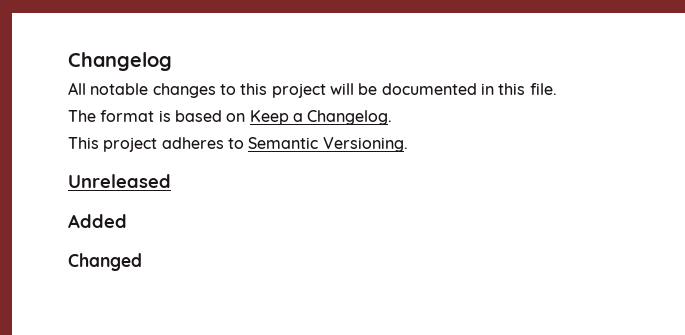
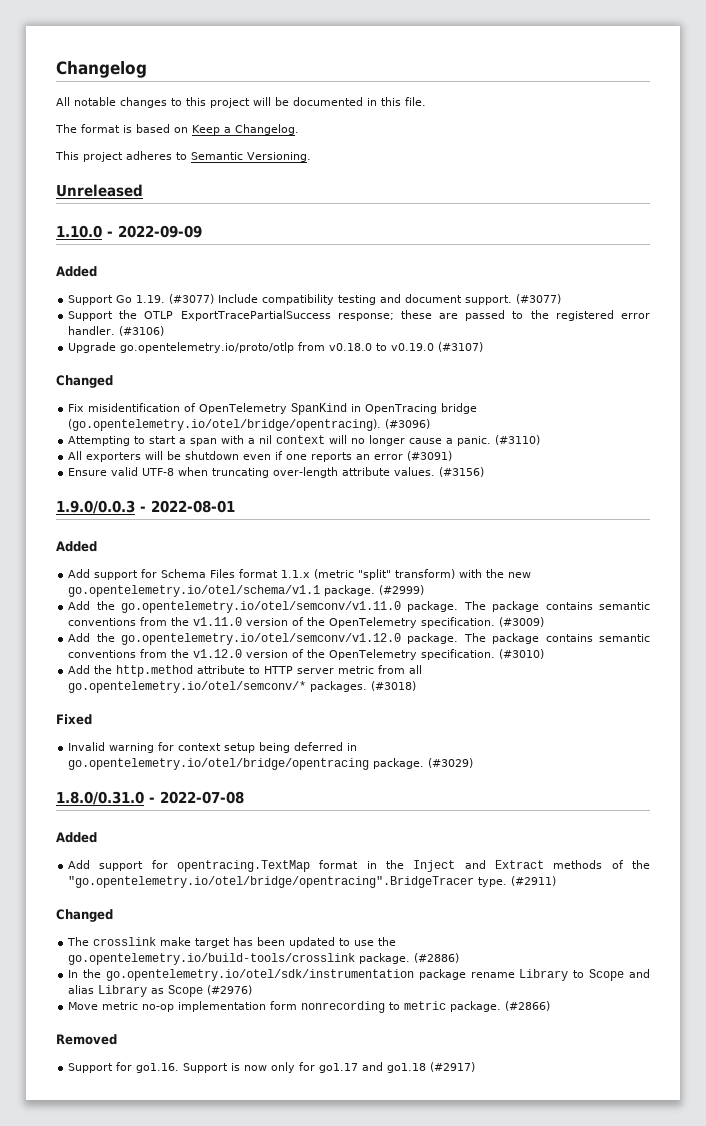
[68,214,127,228] [68,253,142,271] Added // Changed -> [56,225,202,238] [56,266,97,277] [68,294,562,305] [68,310,650,321] [68,326,165,336] [68,342,484,353] [56,375,113,388] [68,403,478,415] [68,419,431,431] [68,435,541,446] [68,451,453,462] [68,467,485,478] [56,500,235,514] [56,541,97,552] [68,569,532,580] [68,585,425,597] [68,601,650,613] [68,617,545,628] [68,633,650,645] [68,649,545,660] [68,665,423,677] [68,681,417,693] [56,714,92,725] [68,742,358,753] [68,758,474,770] [56,791,244,805] [56,832,97,843] [68,860,650,872] [68,876,557,888] [56,909,113,922] [67,937,397,948] [68,953,460,965] [68,969,650,981] [68,985,253,997] [68,1001,551,1013] [56,1034,117,1045] [68,1062,476,1073] 1.10.0 - 2022-09-09 // Added // Support Go 1.19. (#3077) Include compatibility testing and document support. (#3077) // Support the OTLP ExportTracePartialSuccess response; these are passed to the registered error handler. (#3106) // Upgrade go.opentelemetry.io/proto/otlp from v0.18.0 to v0.19.0 (#3107) // Changed // Fix misidentification of OpenTelemetry SpanKind in OpenTracing bridge (go.opentelemetry.io/otel/bridge/opentracing). (#3096) // Attempting to start a span with a nil context will no longer cause a panic. (#3110) // All exporters will be shutdown even if one reports an error (#3091) // Ensure valid UTF-8 when truncating over-length attribute values. (#3156) // 1.9.0/0.0.3 - 2022-08-01 // Added // Add support for Schema Files format 1.1.x (metric "split" transform) with the new go.opentelemetry.io/otel/schema/v1.1 package. (#2999) // Add the go.opentelemetry.io/otel/semconv/v1.11.0 package. The package contains semantic conventions from the v1.11.0 version of the OpenTelemetry specification. (#3009) // Add the go.opentelemetry.io/otel/semconv/v1.12.0 package. The package contains semantic conventions from the v1.12.0 version of the OpenTelemetry specification. (#3010) // Add the http.method attribute to HTTP server metric from all go.opentelemetry.io/otel/semconv/* packages. (#3018) // Fixed // Invalid warning for context setup being deferred in go.opentelemetry.io/otel/bridge/opentracing package. (#3029) // 1.8.0/0.31.0 - 2022-07-08 // Added // Add support for opentracing.TextMap format in the Inject and Extract methods of the "go.opentelemetry.io/otel/bridge/opentracing".BridgeTracer type. (#2911) // Changed // The crosslink make target has been updated to use the go.opentelemetry.io/build-tools/crosslink package. (#2886) // In the go.opentelemetry.io/otel/sdk/instrumentation package rename Library to Scope and alias Library as Scope (#2976) // Move metric no-op implementation form nonrecording to metric package. (#2866) // Removed // Support for go1.16. Support is now only for go1.17 and go1.18 (#2917)

